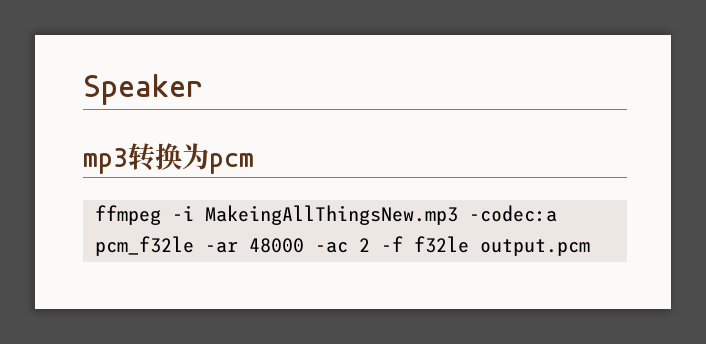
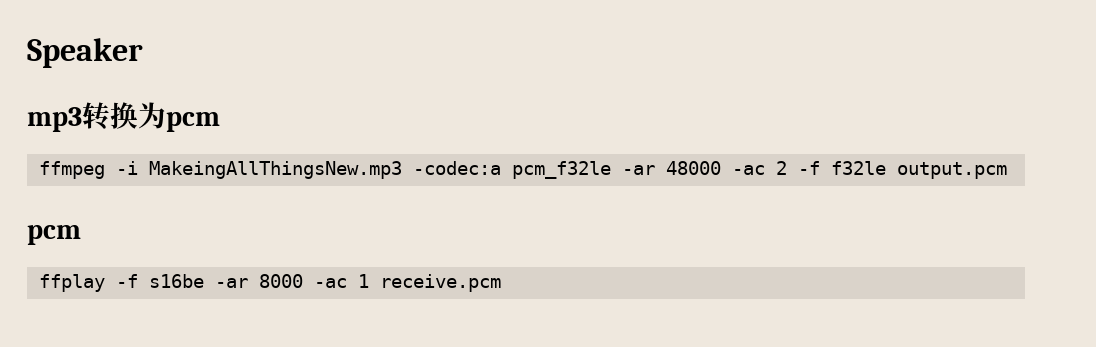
(590, 247) none -> [27,225,81,245] [39,274,502,292] // pcm // ffplay -f s16be -ar 8000 -ac 1 receive.pcm

